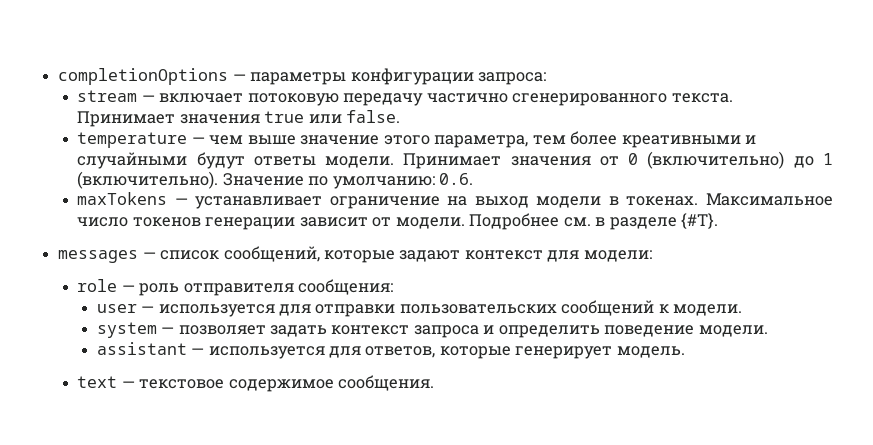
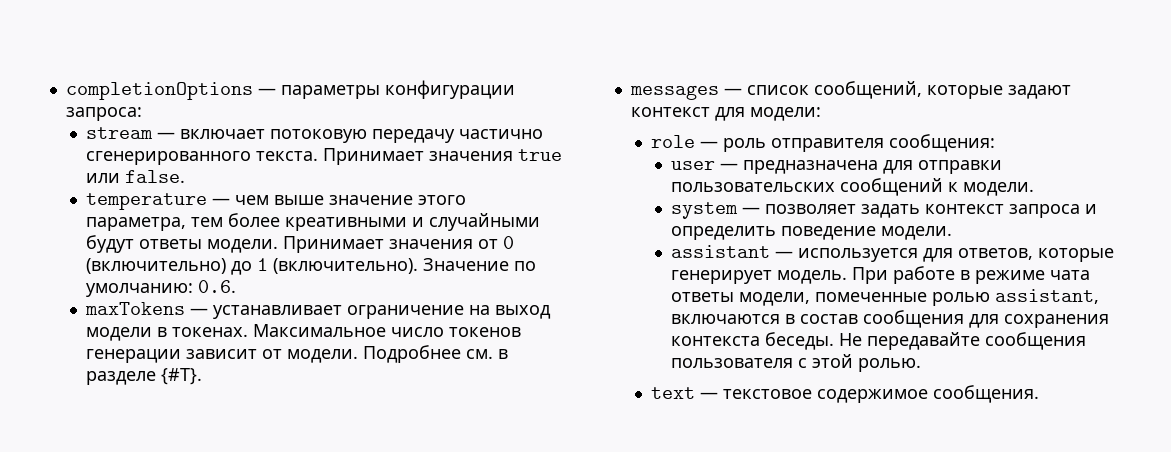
[158,304,275,317] используется -> [742,160,878,174] предназначена
(685, 352) none -> [851,266,1090,284] [670,289,1099,306] [670,310,1109,328] [670,332,1086,350] [670,354,921,372] При работе в режиме чата ответы модели, помеченные ролью assistant, включаются в состав сообщения для сохранения контекста беседы. Не передавайте сообщения пользователя с этой ролью.

